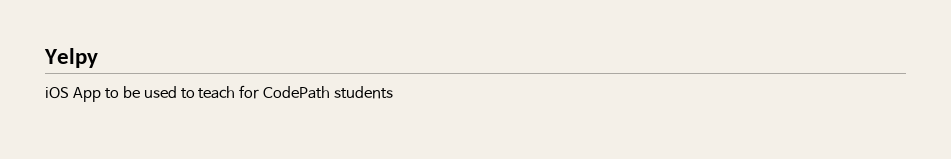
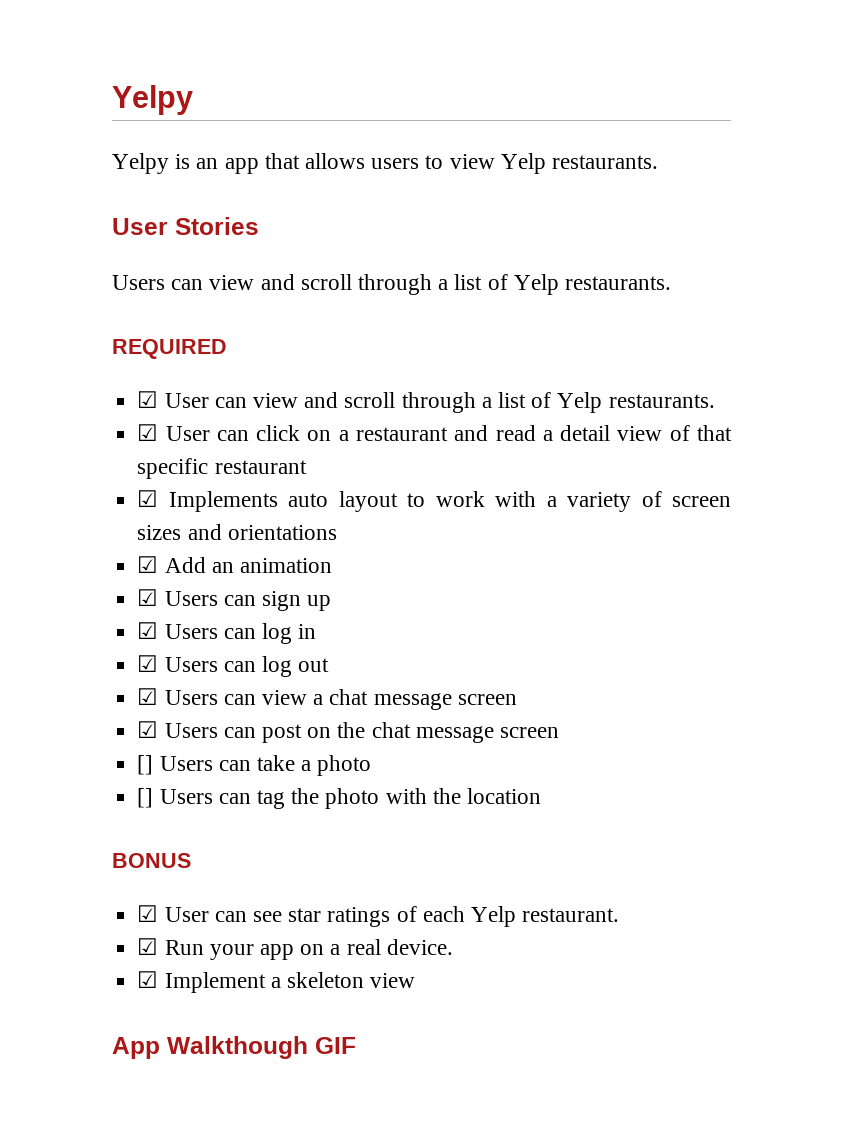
[45,85,394,102] iOS App to be used to teach for CodePath students -> [112,153,659,174] [112,217,259,235] [112,274,672,295] [112,339,227,359] [137,391,715,413] [137,424,732,441] [137,458,307,479] [137,490,732,512] [137,524,337,540] [137,556,332,573] [137,589,332,611] [137,622,317,644] [137,655,330,677] [137,688,517,710] [137,721,559,743] [137,755,372,776] [137,788,541,809] [112,853,191,868] [137,905,620,927] [137,938,453,960] [137,971,416,993] [112,1036,356,1059] Yelpy is an app that allows users to view Yelp restaurants. // User Stories // Users can view and scroll through a list of Yelp restaurants. // REQUIRED // ☑ User can view and scroll through a list of Yelp restaurants. // ☑ User can click on a restaurant and read a detail view of that specific restaurant // ☑ Implements auto layout to work with a variety of screen sizes and orientations // ☑ Add an animation // ☑ Users can sign up // ☑ Users can log in // ☑ Users can log out // ☑ Users can view a chat message screen // ☑ Users can post on the chat message screen // [] Users can take a photo // [] Users can tag the photo with the location // BONUS // ☑ User can see star ratings of each Yelp restaurant. // ☑ Run your app on a real device. // ☑ Implement a skeleton view // App Walkthough GIF

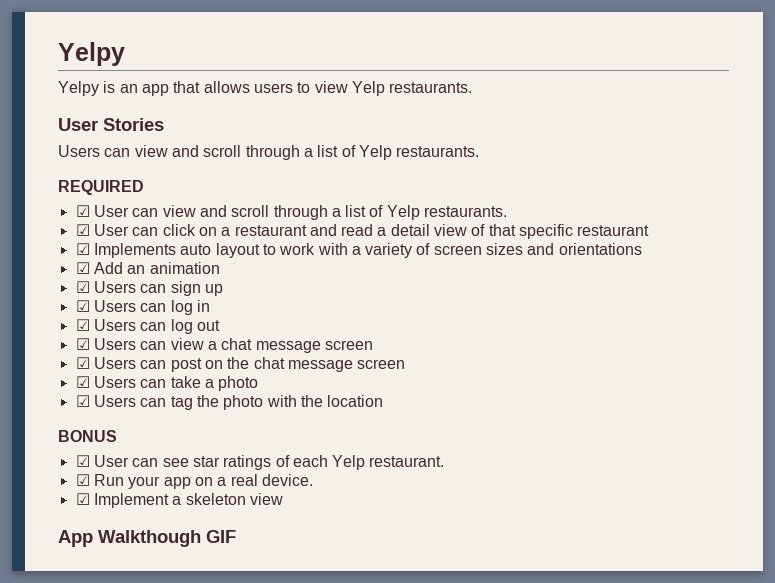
[137,755,154,775] [] -> [75,376,90,388] ☑
[137,788,154,808] [] -> [75,395,90,407] ☑

